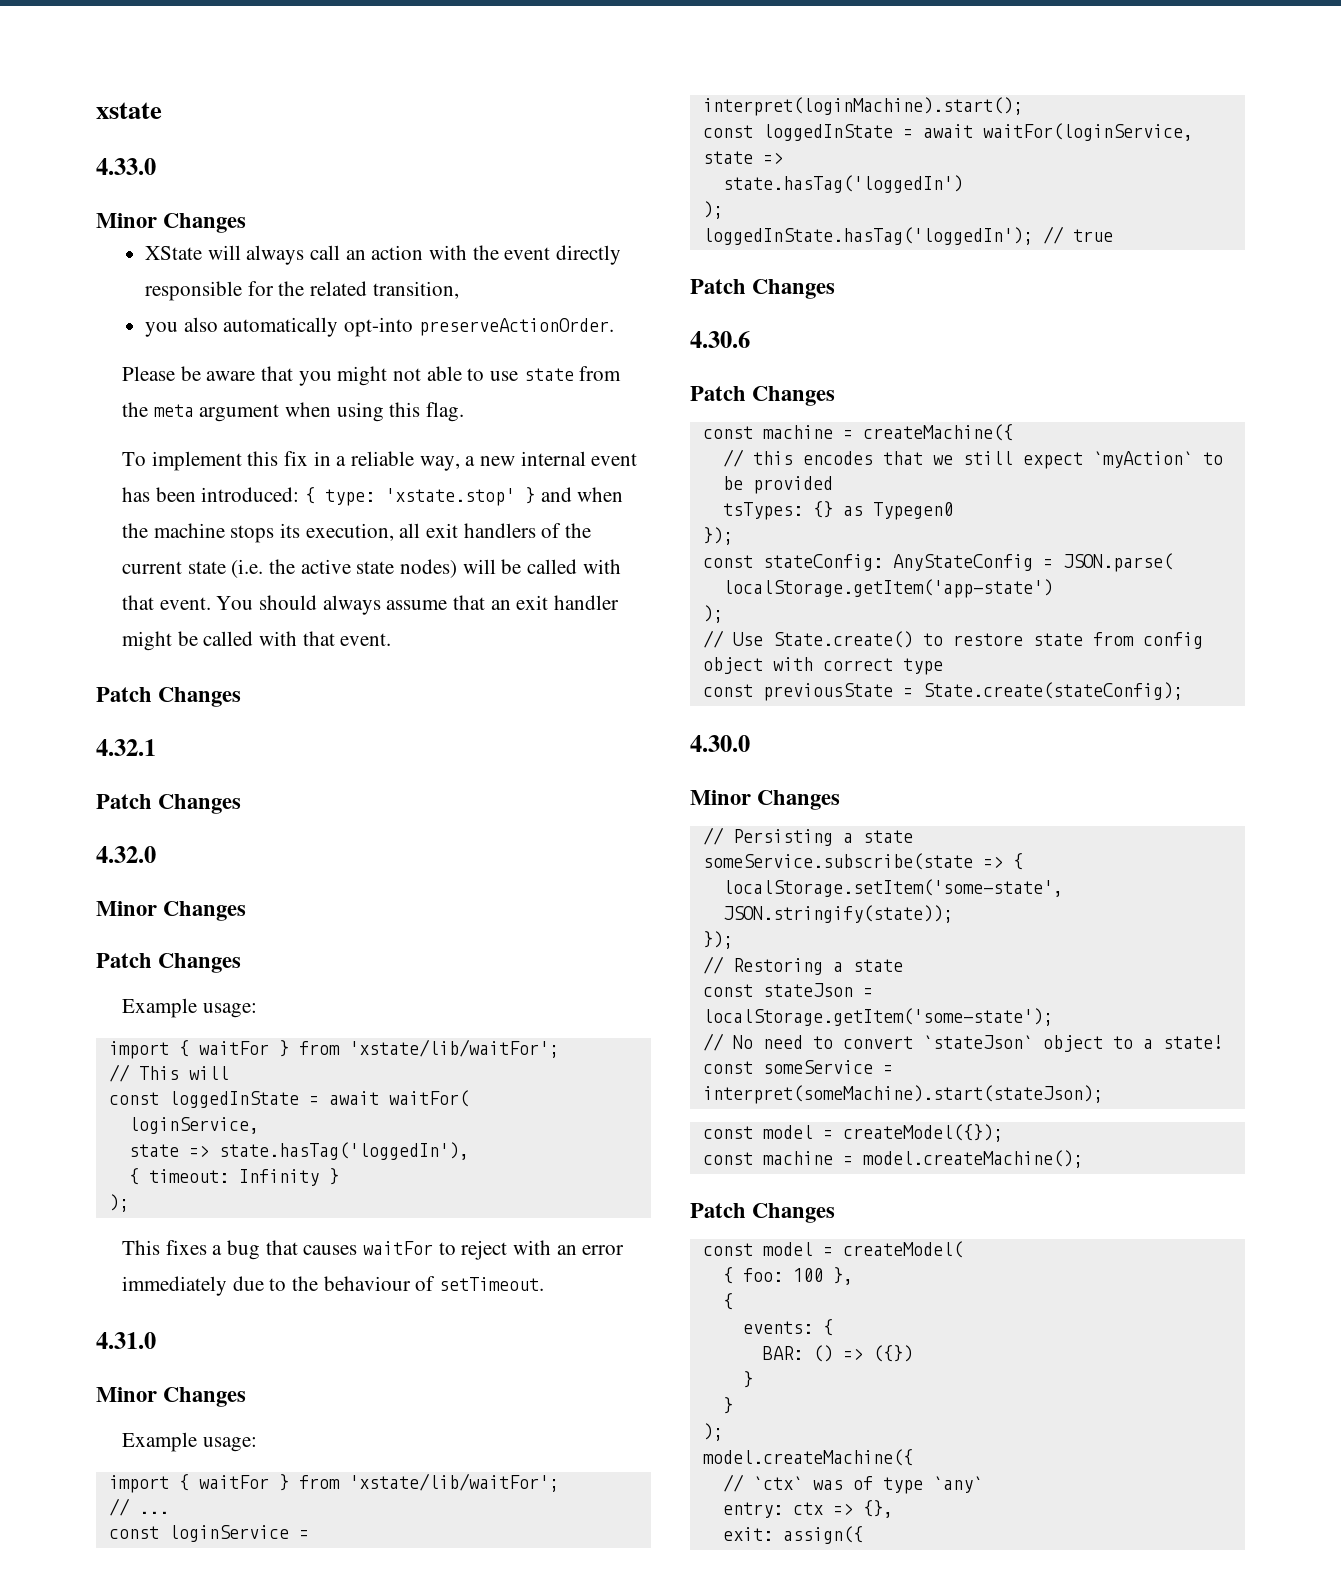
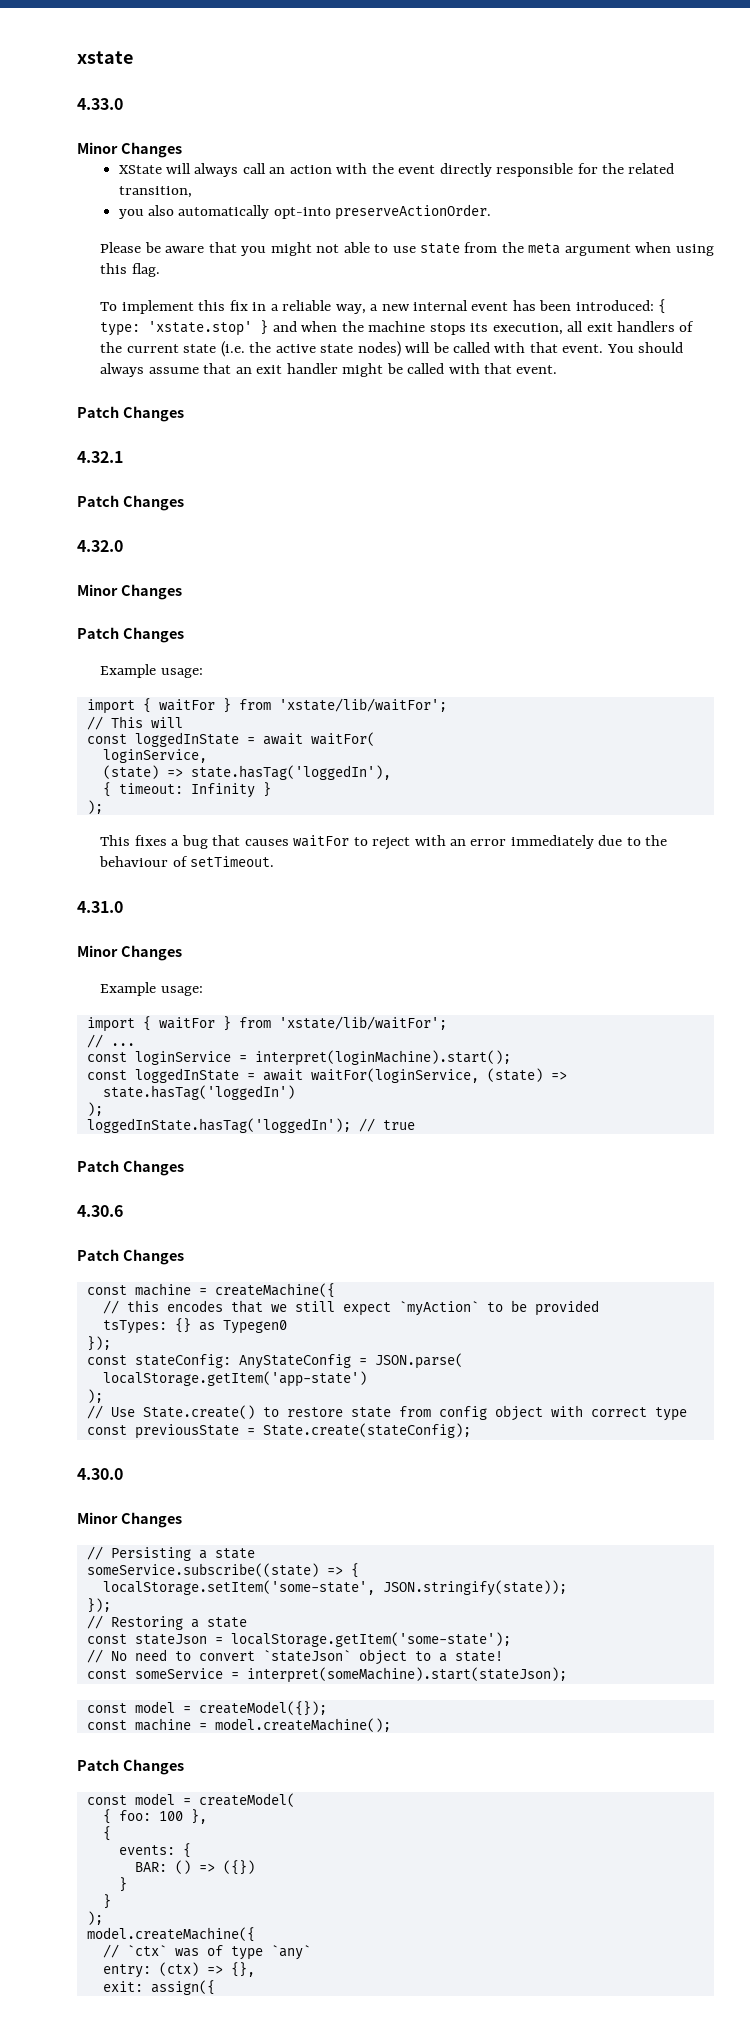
[128,1144,179,1157] state -> [102,765,159,779] (state)
[702,151,753,164] state -> [486,1068,543,1082] (state)
[702,853,973,870] someService.subscribe(state -> [86,1563,319,1577] someService.subscribe((state)
[792,1502,823,1515] ctx -> [158,1962,199,1976] (ctx)

